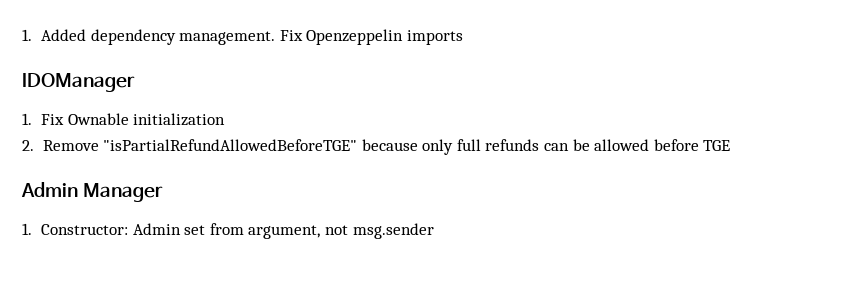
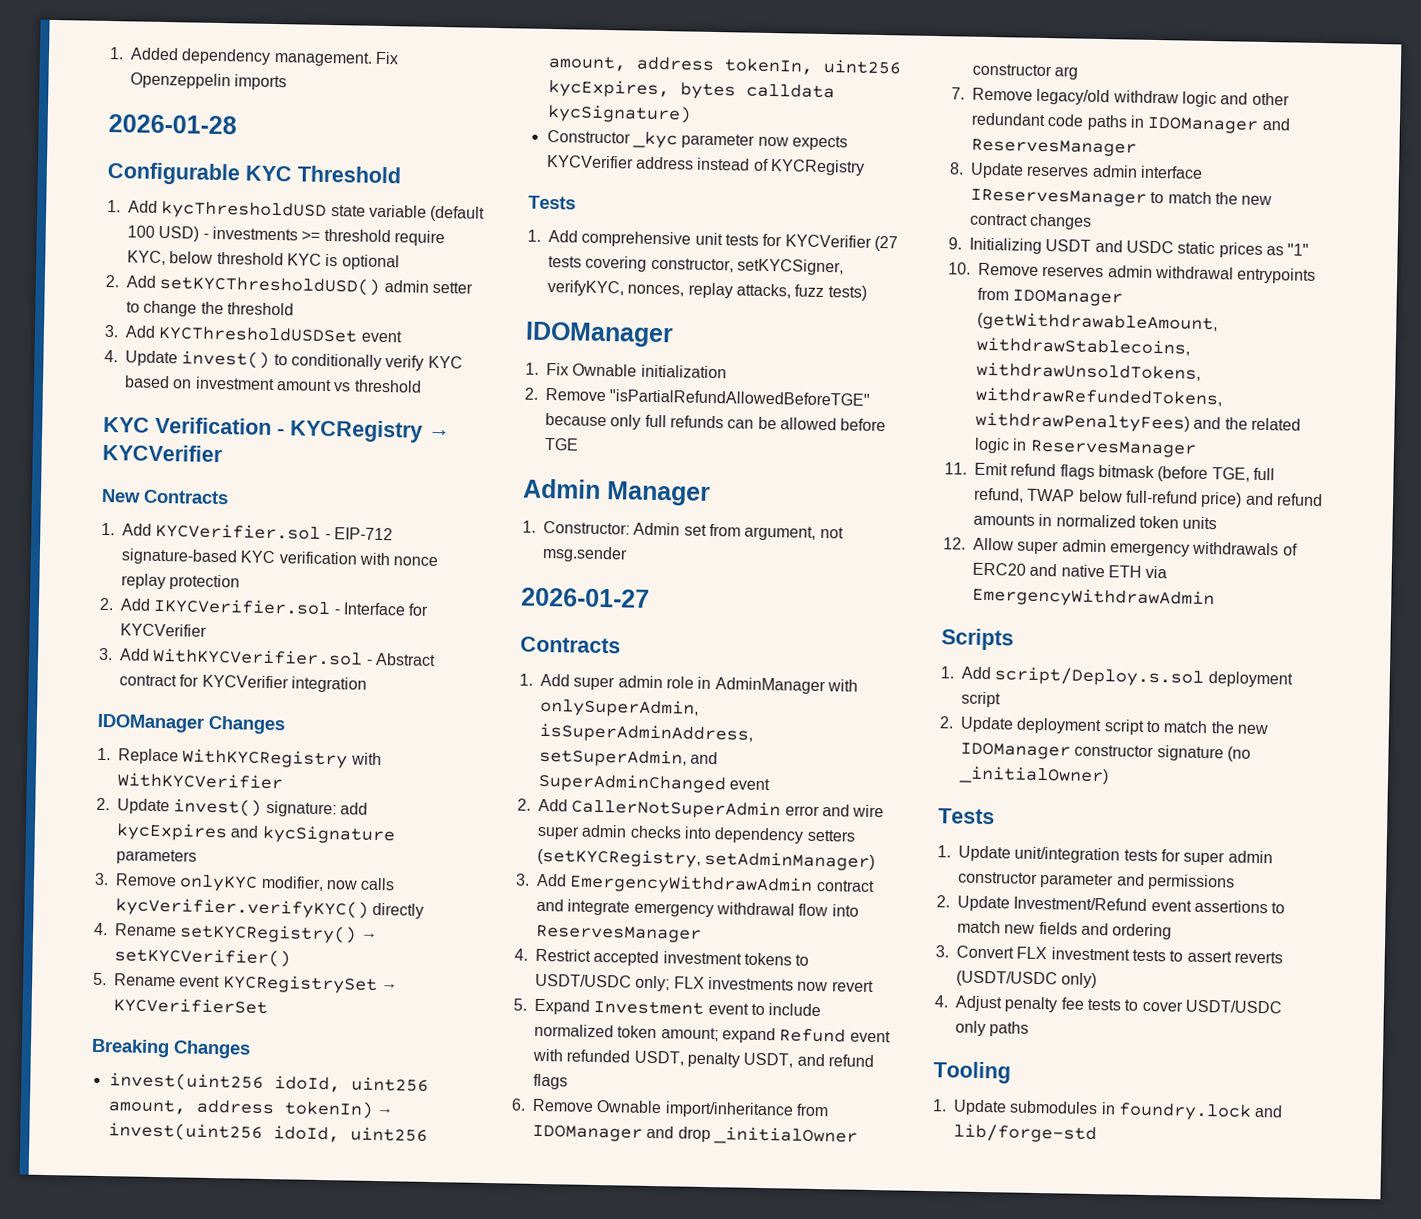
(463, 37) none -> [108,113,237,135] [107,161,401,186] [107,199,486,222] [127,225,445,247] [127,250,400,271] [105,274,473,296] [126,300,294,317] [104,324,402,343] [104,349,463,371] [124,375,422,393] [103,416,451,443] [102,443,223,463] [101,488,229,505] [101,522,393,541] [121,548,439,567] [121,573,241,591] [99,597,430,616] [120,623,207,637] [98,647,436,667] [119,674,367,693] [97,713,285,735] [97,747,382,769] [117,772,283,790] [96,797,368,818] [116,822,395,845] [116,849,197,865] [94,872,396,892] [115,897,425,919] [93,922,378,944] [114,947,291,968] [93,972,398,995] [113,997,268,1015] [91,1038,251,1059] [108,1072,429,1093] [107,1099,393,1119] [107,1122,428,1143] [547,55,901,75] [547,78,835,100] [546,103,692,124] [546,129,848,151] [546,154,865,176] [528,195,576,210] [527,229,898,252] [548,255,844,276] [547,279,867,301] // 2026-01-28 // Configurable KYC Threshold // 1. Add kycThresholdUSD state variable (default 100 USD) - investments >= threshold require KYC, below threshold KYC is optional // 2. Add setKYCThresholdUSD() admin setter to change the threshold // 3. Add KYCThresholdUSDSet event // 4. Update invest() to conditionally verify KYC based on investment amount vs threshold // KYC Verification - KYCRegistry → KYCVerifier // New Contracts // 1. Add KYCVerifier.sol - EIP-712 signature-based KYC verification with nonce replay protection // 2. Add IKYCVerifier.sol - Interface for KYCVerifier // 3. Add WithKYCVerifier.sol - Abstract contract for KYCVerifier integration // IDOManager Changes // 1. Replace WithKYCRegistry with WithKYCVerifier // 2. Update invest() signature: add kycExpires and kycSignature parameters // 3. Remove onlyKYC modifier, now calls kycVerifier.verifyKYC() directly // 4. Rename setKYCRegistry() → setKYCVerifier() // 5. Rename event KYCRegistrySet → KYCVerifierSet // Breaking Changes // invest(uint256 idoId, uint256 amount, address tokenIn) → invest(uint256 idoId, uint256 amount, address tokenIn, uint256 kycExpires, bytes calldata kycSignature) // Constructor _kyc parameter now expects KYCVerifier address instead of KYCRegistry // Tests // 1. Add comprehensive unit tests for KYCVerifier (27 tests covering constructor, setKYCSigner, verifyKYC, nonces, replay attacks, fuzz tests)
(434, 231) none -> [521,587,650,608] [520,636,621,654] [519,673,858,695] [540,697,699,718] [539,722,753,744] [539,747,719,768] [538,772,771,794] [517,798,885,820] [537,824,856,844] [537,847,876,872] [515,873,875,895] [536,898,859,918] [535,924,702,943] [514,948,810,967] [535,973,874,993] [513,998,822,1017] [534,1023,891,1044] [532,1048,874,1068] [533,1073,568,1090] [511,1098,829,1119] [532,1124,858,1146] [972,63,1079,80] [951,87,1290,108] [971,112,1291,134] [971,138,1137,157] [949,162,1203,179] [970,188,1273,207] [970,213,1093,230] [948,237,1310,258] [948,262,1317,284] [977,287,1124,307] [977,311,1218,334] [976,336,1190,356] [976,361,1201,381] [975,386,1223,407] [975,411,1301,433] [974,437,1197,458] [944,462,1275,483] [973,487,1323,508] [973,513,1218,530] [943,537,1298,557] [972,562,1168,579] [972,586,1215,609] [941,628,1014,651] [940,666,1293,688] [961,691,1001,708] [939,716,1268,735] [960,742,1251,762] [958,765,1109,786] [938,808,995,825] [937,845,1273,866] [958,871,1235,891] [936,895,1286,914] [957,920,1173,940] [935,945,1283,964] [956,970,1098,989] [934,995,1282,1014] [955,1020,1030,1037] [933,1061,1011,1084] [932,1099,1284,1121] [953,1123,1097,1144] // 2026-01-27 // Contracts // 1. Add super admin role in AdminManager with onlySuperAdmin, isSuperAdminAddress, setSuperAdmin, and SuperAdminChanged event // 2. Add CallerNotSuperAdmin error and wire super admin checks into dependency setters (setKYCRegistry, setAdminManager) // 3. Add EmergencyWithdrawAdmin contract and integrate emergency withdrawal flow into ReservesManager // 4. Restrict accepted investment tokens to USDT/USDC only; FLX investments now revert // 5. Expand Investment event to include normalized token amount; expand Refund event with refunded USDT, penalty USDT, and refund flags // 6. Remove Ownable import/inheritance from IDOManager and drop _initialOwner constructor arg // 7. Remove legacy/old withdraw logic and other redundant code paths in IDOManager and ReservesManager // 8. Update reserves admin interface IReservesManager to match the new contract changes // 9. Initializing USDT and USDC static prices as "1" // 10. Remove reserves admin withdrawal entrypoints from IDOManager (getWithdrawableAmount, withdrawStablecoins, withdrawUnsoldTokens, withdrawRefundedTokens, withdrawPenaltyFees) and the related logic in ReservesManager // 11. Emit refund flags bitmask (before TGE, full refund, TWAP below full-refund price) and refund amounts in normalized token units // 12. Allow super admin emergency withdrawals of ERC20 and native ETH via EmergencyWithdrawAdmin // Scripts // 1. Add script/Deploy.s.sol deployment script // 2. Update deployment script to match the new IDOManager constructor signature (no _initialOwner) // Tests // 1. Update unit/integration tests for super admin constructor parameter and permissions // 2. Update Investment/Refund event assertions to match new fields and ordering // 3. Convert FLX investment tests to assert reverts (USDT/USDC only) // 4. Adjust penalty fee tests to cover USDT/USDC only paths // Tooling // 1. Update submodules in foundry.lock and lib/forge-std

